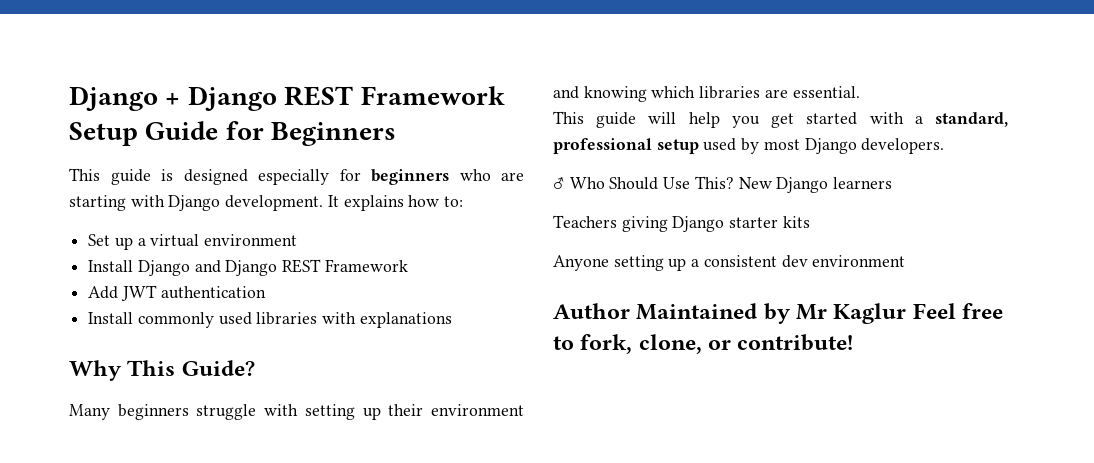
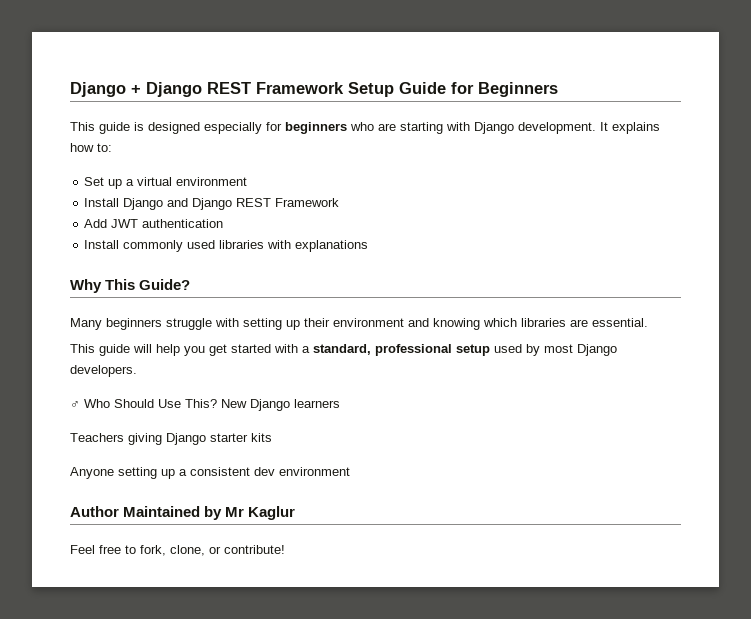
(907, 313) none -> (296, 513) //

